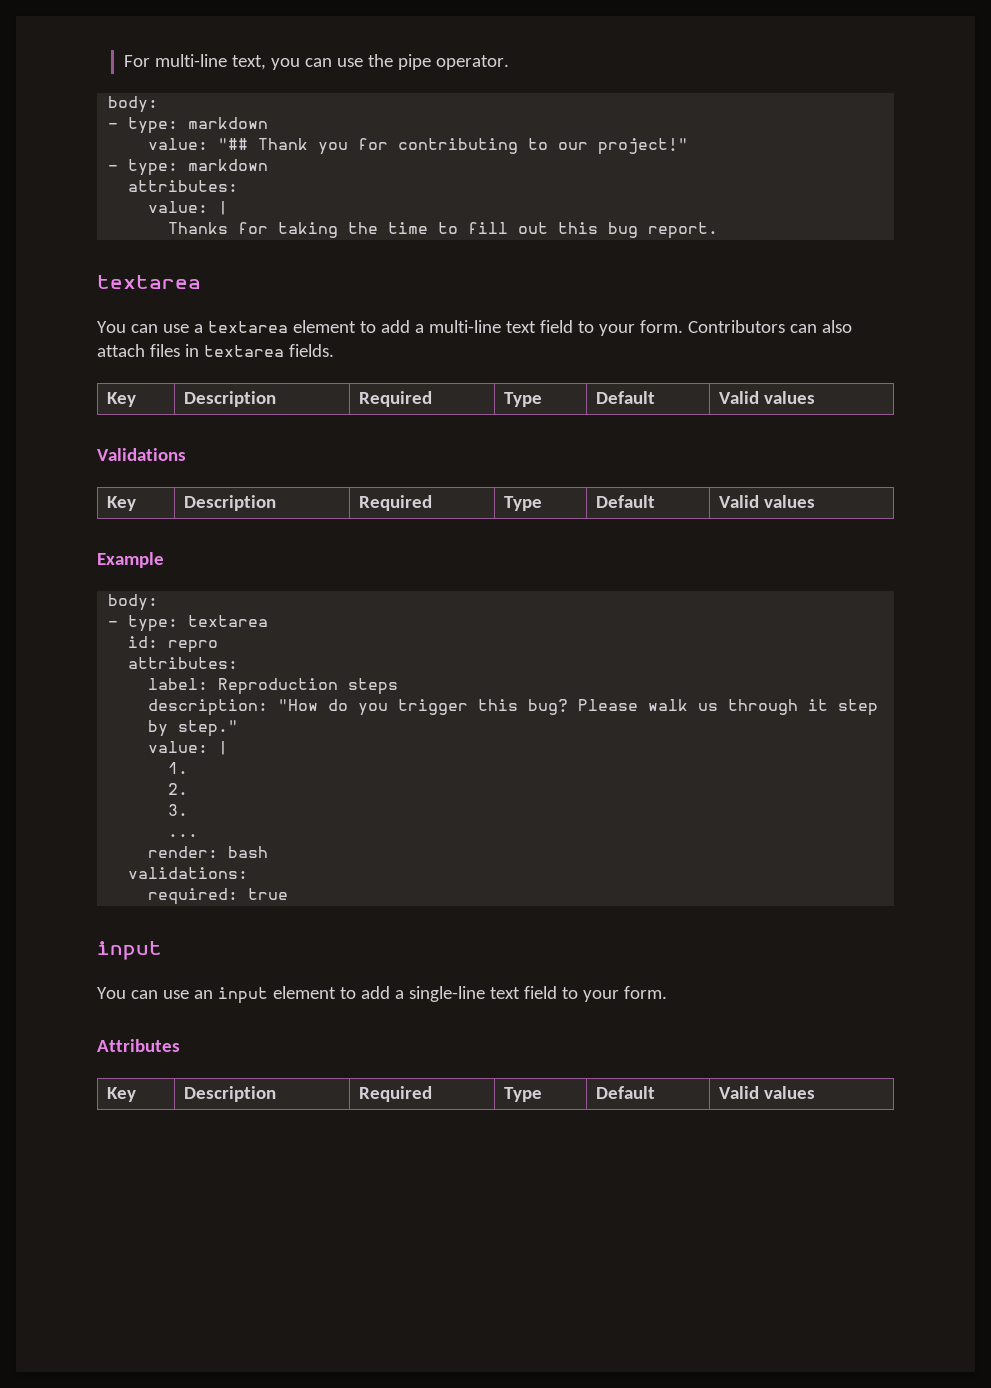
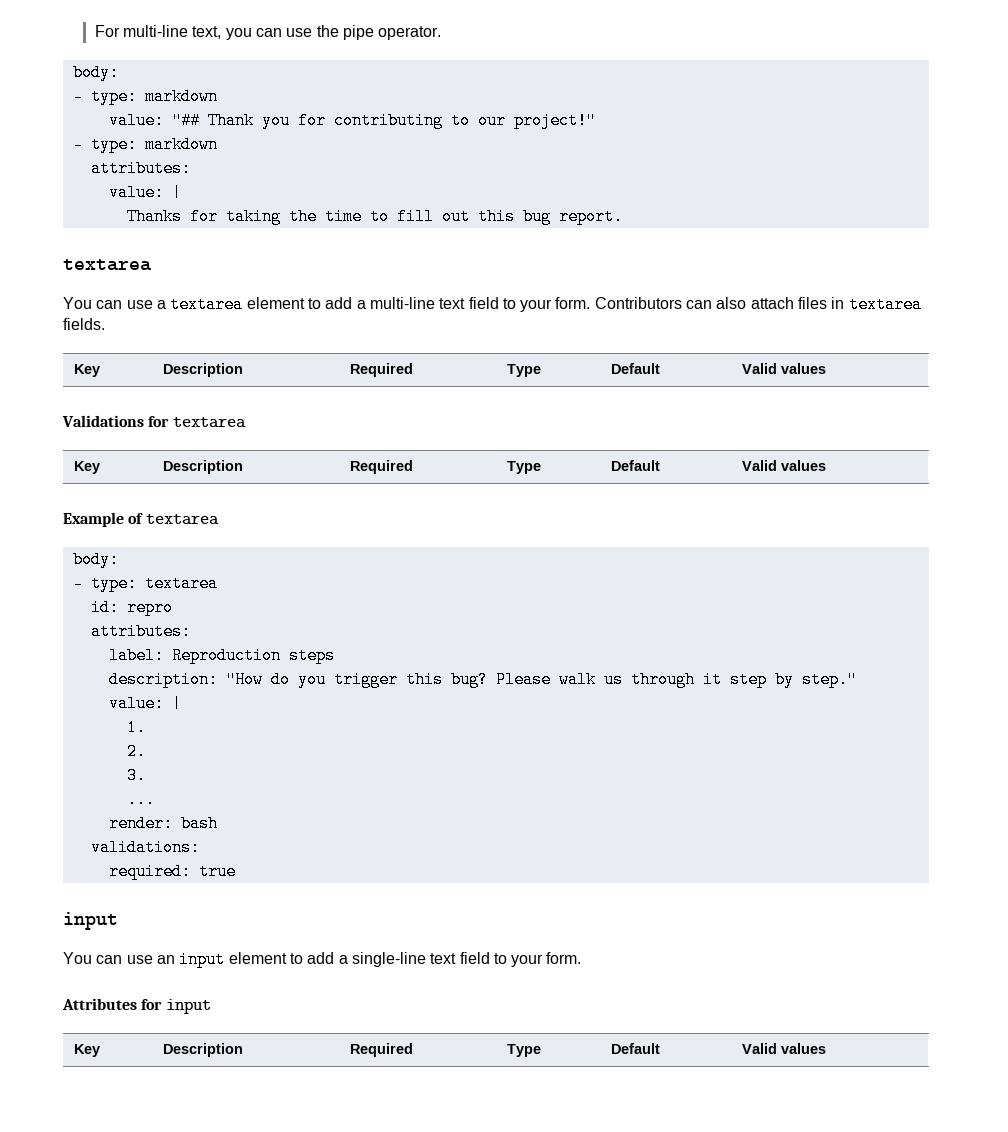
(186, 454) none -> [148,416,246,428] for textarea
(164, 560) none -> [128,513,219,525] of textarea
(180, 1045) none -> [141,999,211,1014] for input

